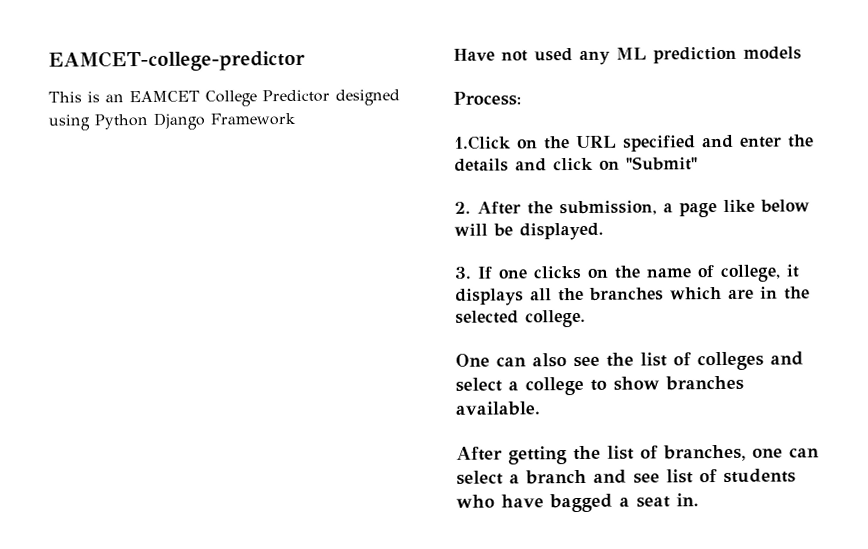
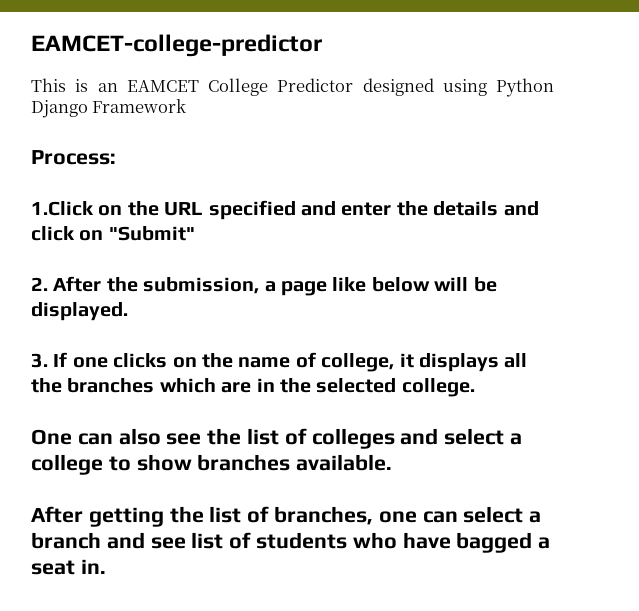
[453,46,802,65] // Have not used any ML prediction models -> (187, 106) none

